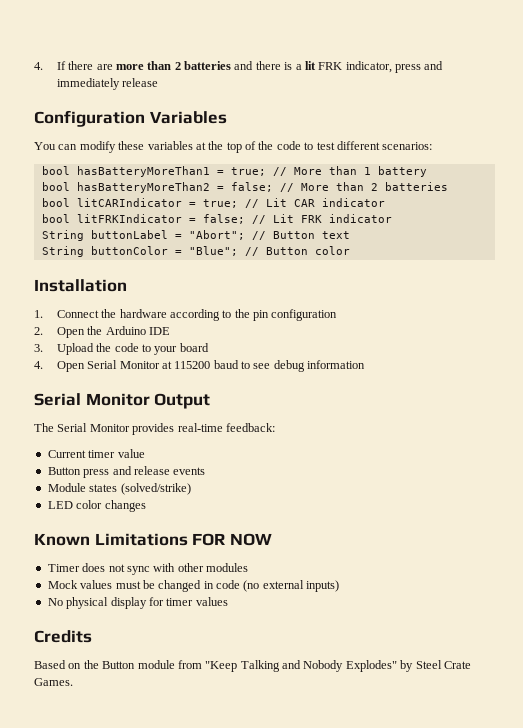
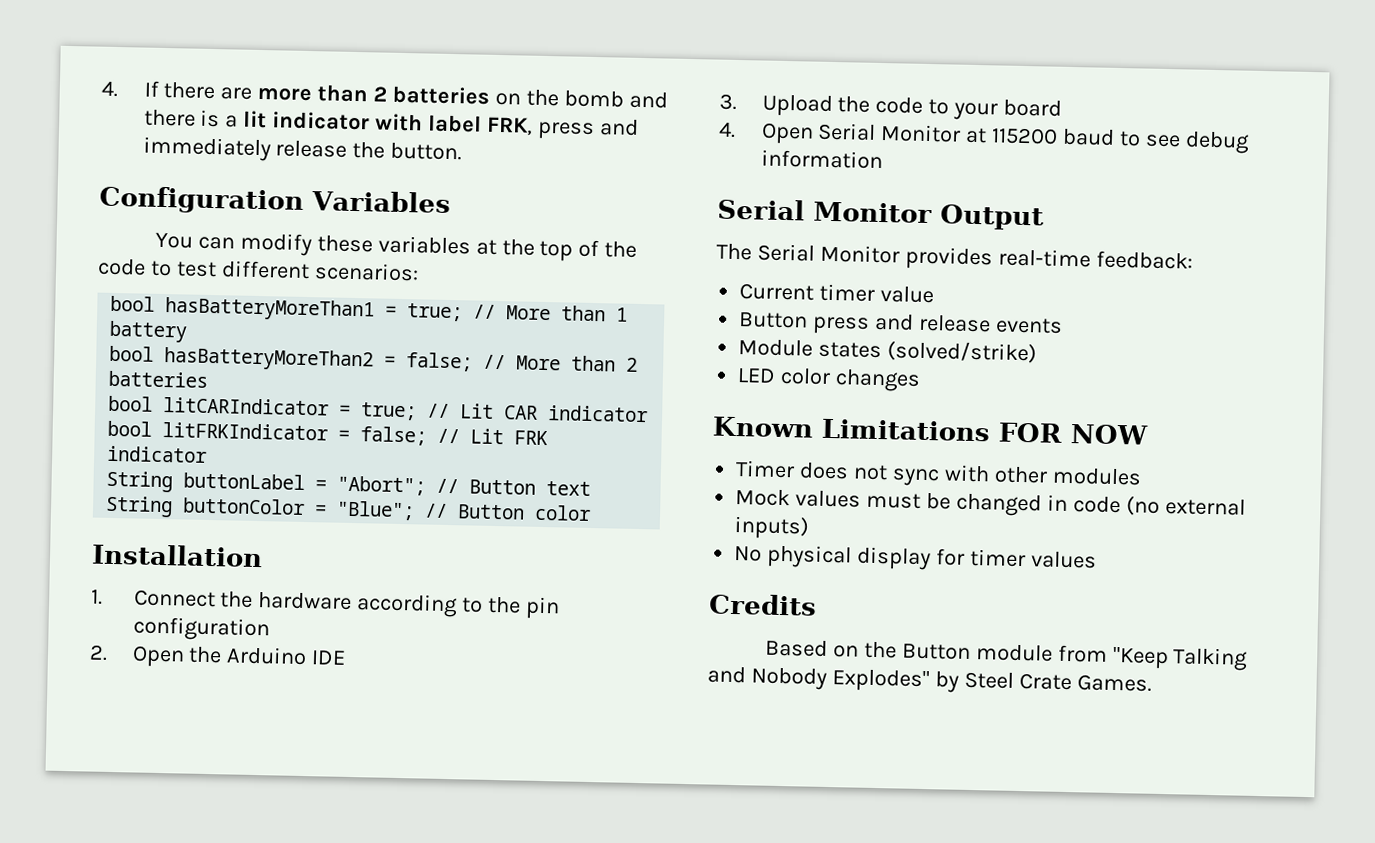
(232, 65) none -> [495,89,625,108] on the bomb
[318,61,392,73] FRK indicator, -> [272,111,534,136] indicator with label FRK,
(159, 82) none -> [352,141,463,161] the button.

